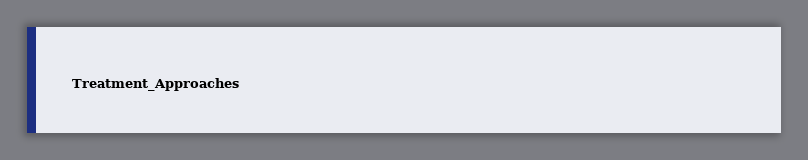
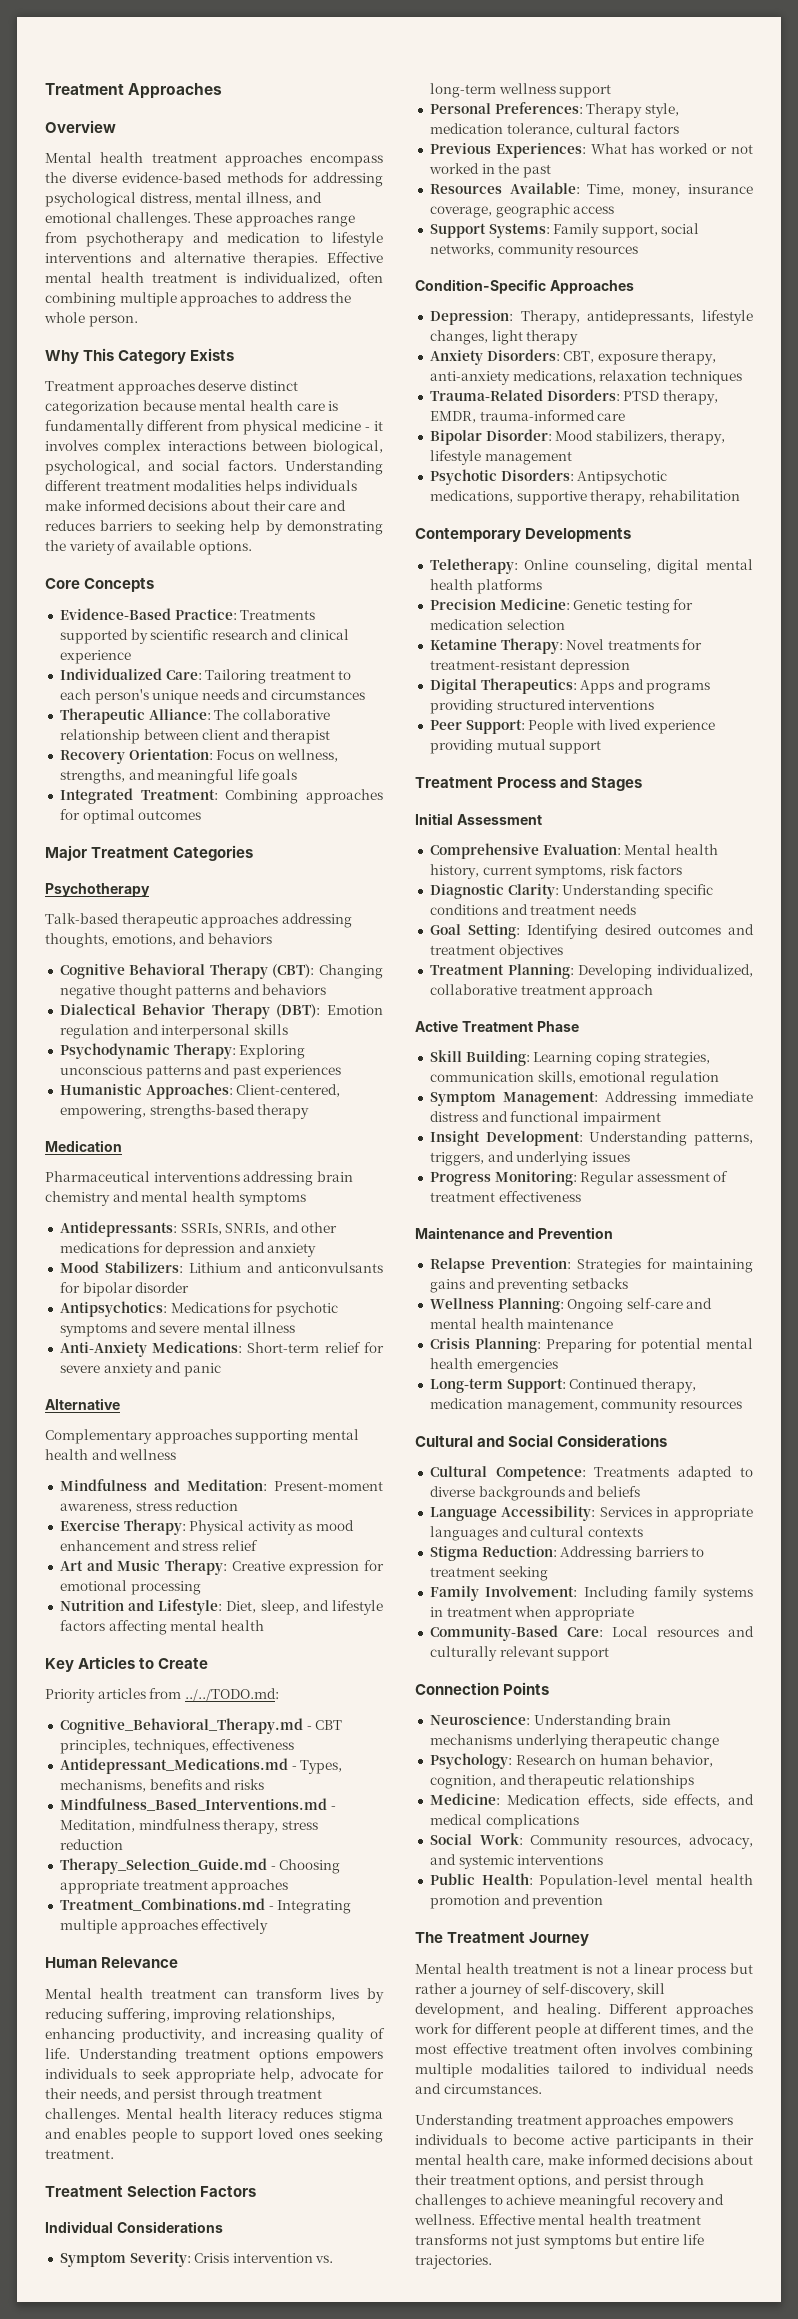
[72,78,239,91] Treatment_Approaches -> [45,83,223,99] [45,120,116,133] [45,152,383,167] [45,172,383,187] [45,192,322,207] [45,212,355,227] [45,232,383,247] [45,252,383,267] [45,272,383,285] [45,292,352,307] [44,312,138,327] [45,348,235,364] [45,380,298,395] [45,400,339,415] [45,420,383,435] [45,440,383,455] [45,460,383,475] [45,480,357,495] [45,500,346,511] [45,520,383,535] [45,540,252,555] [45,578,155,592] [59,608,316,620] [59,629,350,644] [59,650,131,664] [59,668,352,684] [59,689,366,704] [59,708,330,724] [59,729,331,744] [59,749,339,764] [59,769,298,784] [59,788,383,804] [59,809,202,824] [45,845,254,861] [45,883,150,897] [45,913,352,928] [45,933,272,948] [59,963,383,979] [59,984,327,999] [59,1003,383,1019] [59,1024,288,1039] [59,1043,306,1059] [59,1064,342,1079] [59,1083,341,1099] [59,1104,310,1119] [45,1140,122,1152] [45,1171,353,1186] [45,1191,306,1206] [59,1221,338,1237] [59,1242,317,1257] [59,1261,383,1273] [59,1282,190,1297] [59,1301,338,1317] [59,1322,296,1337] [59,1341,384,1357] [59,1362,221,1377] [45,1398,120,1410] [45,1429,359,1444] [45,1449,177,1460] [59,1479,383,1491] [59,1500,239,1513] [59,1519,355,1535] [59,1540,258,1551] [59,1559,384,1575] [59,1580,201,1595] [59,1599,383,1615] [59,1620,264,1635] [45,1656,209,1672] [45,1688,279,1703] [59,1718,343,1734] [59,1739,295,1754] [59,1758,343,1774] [59,1779,264,1792] [59,1798,336,1811] [59,1819,318,1834] [59,1839,123,1850] [59,1858,341,1874] [59,1879,289,1894] [59,1898,352,1914] [59,1919,269,1934] [45,1957,179,1968] [45,1988,384,2003] [45,2008,335,2023] [45,2028,385,2043] [45,2048,383,2063] [45,2068,384,2083] [45,2088,323,2103] [45,2108,383,2123] [45,2128,383,2143] [45,2149,114,2159] [45,2184,257,2197] [45,2221,223,2233] [59,2252,334,2267] [429,83,612,98] [429,102,679,118] [429,123,679,136] [429,143,753,158] [428,163,551,178] [429,182,753,198] [429,203,615,218] [429,223,700,238] [429,243,639,258] [415,279,634,294] [429,310,753,325] [429,330,579,345] [429,349,717,365] [429,370,742,385] [429,389,718,405] [429,410,626,423] [429,429,726,445] [429,450,572,465] [429,469,668,485] [429,490,740,505] [415,528,632,542] [429,558,753,574] [429,579,542,594] [429,598,694,614] [429,619,565,630] [429,638,703,654] [429,659,630,674] [429,678,711,694] [429,699,655,714] [429,719,716,734] [429,739,602,754] [415,777,643,791] [415,813,542,825] [429,843,718,859] [429,864,683,879] [429,884,713,899] [429,904,636,915] [429,924,754,939] [429,944,563,959] [429,964,753,979] [429,984,654,999] [415,1020,579,1032] [429,1050,711,1066] [429,1071,719,1086] [429,1091,753,1106] [429,1111,661,1126] [429,1130,753,1146] [429,1151,630,1166] [429,1171,729,1186] [429,1191,581,1202] [415,1227,613,1239] [429,1258,753,1273] [429,1278,628,1293] [429,1298,713,1313] [429,1318,614,1329] [429,1338,753,1353] [429,1358,558,1373] [429,1378,696,1393] [429,1398,742,1413] [415,1434,668,1447] [429,1466,753,1481] [429,1486,640,1501] [429,1505,753,1521] [429,1526,643,1541] [429,1545,705,1561] [429,1566,548,1581] [429,1586,753,1601] [429,1606,634,1621] [429,1625,754,1641] [429,1646,610,1661] [415,1682,550,1695] [429,1714,672,1729] [429,1734,719,1749] [429,1753,714,1769] [429,1774,694,1789] [429,1793,754,1807] [429,1814,579,1829] [429,1833,753,1849] [429,1854,604,1869] [429,1873,753,1889] [429,1894,604,1909] [415,1932,590,1946] [415,1963,753,1978] [415,1983,666,1998] [415,2003,753,2018] [414,2023,753,2038] [415,2043,753,2058] [415,2063,753,2078] [415,2083,542,2094] [415,2114,733,2129] [415,2134,754,2149] [415,2154,753,2167] [415,2174,705,2189] [415,2194,725,2209] [414,2214,701,2225] [415,2234,704,2249] [415,2255,492,2269] Treatment Approaches // Overview // Mental health treatment approaches encompass the diverse evidence-based methods for addressing psychological distress, mental illness, and emotional challenges. These approaches range from psychotherapy and medication to lifestyle interventions and alternative therapies. Effective mental health treatment is individualized, often combining multiple approaches to address the whole person. // Why This Category Exists // Treatment approaches deserve distinct categorization because mental health care is fundamentally different from physical medicine - it involves complex interactions between biological, psychological, and social factors. Understanding different treatment modalities helps individuals make informed decisions about their care and reduces barriers to seeking help by demonstrating the variety of available options. // Core Concepts // Evidence-Based Practice: Treatments supported by scientific research and clinical experience // Individualized Care: Tailoring treatment to each person's unique needs and circumstances // Therapeutic Alliance: The collaborative relationship between client and therapist // Recovery Orientation: Focus on wellness, strengths, and meaningful life goals // Integrated Treatment: Combining approaches for optimal outcomes // Major Treatment Categories // Psychotherapy // Talk-based therapeutic approaches addressing thoughts, emotions, and behaviors // Cognitive Behavioral Therapy (CBT): Changing negative thought patterns and behaviors // Dialectical Behavior Therapy (DBT): Emotion regulation and interpersonal skills // Psychodynamic Therapy: Exploring unconscious patterns and past experiences // Humanistic Approaches: Client-centered, empowering, strengths-based therapy // Medication // Pharmaceutical interventions addressing brain chemistry and mental health symptoms // Antidepressants: SSRIs, SNRIs, and other medications for depression and anxiety // Mood Stabilizers: Lithium and anticonvulsants for bipolar disorder // Antipsychotics: Medications for psychotic symptoms and severe mental illness // Anti-Anxiety Medications: Short-term relief for severe anxiety and panic // Alternative // Complementary approaches supporting mental health and wellness // Mindfulness and Meditation: Present-moment awareness, stress reduction // Exercise Therapy: Physical activity as mood enhancement and stress relief // Art and Music Therapy: Creative expression for emotional processing // Nutrition and Lifestyle: Diet, sleep, and lifestyle factors affecting mental health // Key Articles to Create // Priority articles from ../../TODO.md: // Cognitive_Behavioral_Therapy.md - CBT principles, techniques, effectiveness // Antidepressant_Medications.md - Types, mechanisms, benefits and risks // Mindfulness_Based_Interventions.md - Meditation, mindfulness therapy, stress reduction // Therapy_Selection_Guide.md - Choosing appropriate treatment approaches // Treatment_Combinations.md - Integrating multiple approaches effectively // Human Relevance // Mental health treatment can transform lives by reducing suffering, improving relationships, enhancing productivity, and increasing quality of life. Understanding treatment options empowers individuals to seek appropriate help, advocate for their needs, and persist through treatment challenges. Mental health literacy reduces stigma and enables people to support loved ones seeking treatment. // Treatment Selection Factors // Individual Considerations // Symptom Severity: Crisis intervention vs. long-term wellness support // Personal Preferences: Therapy style, medication tolerance, cultural factors // Previous Experiences: What has worked or not worked in the past // Resources Available: Time, money, insurance coverage, geographic access // Support Systems: Family support, social networks, community resources // Condition-Specific Approaches // Depression: Therapy, antidepressants, lifestyle changes, light therapy // Anxiety Disorders: CBT, exposure therapy, anti-anxiety medications, relaxation techniques // Trauma-Related Disorders: PTSD therapy, EMDR, trauma-informed care // Bipolar Disorder: Mood stabilizers, therapy, lifestyle management // Psychotic Disorders: Antipsychotic medications, supportive therapy, rehabilitation // Contemporary Developments // Teletherapy: Online counseling, digital mental health platforms // Precision Medicine: Genetic testing for medication selection // Ketamine Therapy: Novel treatments for treatment-resistant depression // Digital Therapeutics: Apps and programs providing structured interventions // Peer Support: People with lived experience providing mutual support // Treatment Process and Stages // Initial Assessment // Comprehensive Evaluation: Mental health history, current symptoms, risk factors // Diagnostic Clarity: Understanding specific conditions and treatment needs // Goal Setting: Identifying desired outcomes and treatment objectives // Treatment Planning: Developing individualized, collaborative treatment approach // Active Treatment Phase // Skill Building: Learning coping strategies, communication skills, emotional regulation // Symptom Management: Addressing immediate distress and functional impairment // Insight Development: Understanding patterns, triggers, and underlying issues // Progress Monitoring: Regular assessment of treatment effectiveness // Maintenance and Prevention // Relapse Prevention: Strategies for maintaining gains and preventing setbacks // Wellness Planning: Ongoing self-care and mental health maintenance // Crisis Planning: Preparing for potential mental health emergencies // Long-term Support: Continued therapy, medication management, community resources // Cultural and Social Considerations // Cultural Competence: Treatments adapted to diverse backgrounds and beliefs // Language Accessibility: Services in appropriate languages and cultural contexts // Stigma Reduction: Addressing barriers to treatment seeking // Family Involvement: Including family systems in treatment when appropriate // Community-Based Care: Local resources and culturally relevant support // Connection Points // Neuroscience: Understanding brain mechanisms underlying therapeutic change // Psychology: Research on human behavior, cognition, and therapeutic relationships // Medicine: Medication effects, side effects, and medical complications // Social Work: Community resources, advocacy, and systemic interventions // Public Health: Population-level mental health promotion and prevention // The Treatment Journey // Mental health treatment is not a linear process but rather a journey of self-discovery, skill development, and healing. Different approaches work for different people at different times, and the most effective treatment often involves combining multiple modalities tailored to individual needs and circumstances. // Understanding treatment approaches empowers individuals to become active participants in their mental health care, make informed decisions about their treatment options, and persist through challenges to achieve meaningful recovery and wellness. Effective mental health treatment transforms not just symptoms but entire life trajectories.

